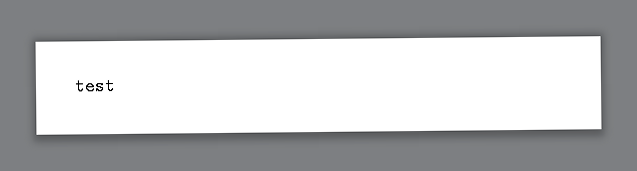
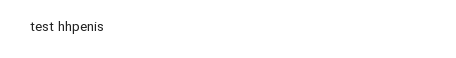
(116, 86) none -> [58,21,104,34] hhpenis

